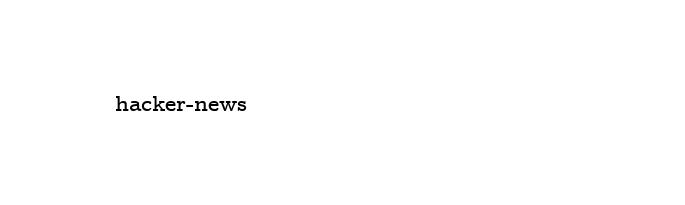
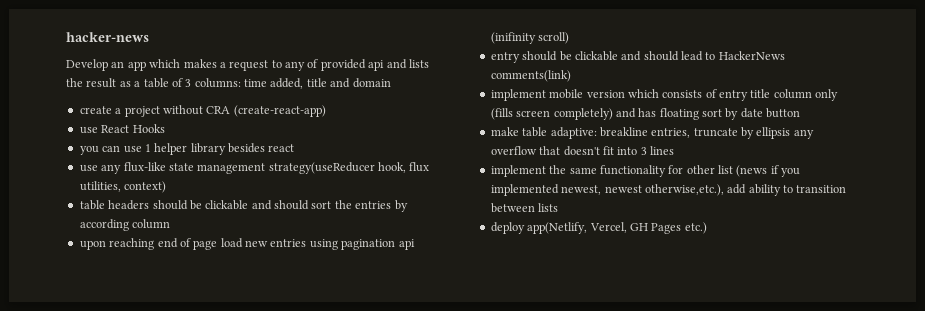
(247, 103) none -> [66,59,429,71] [66,78,391,89] [79,105,326,117] [79,124,165,134] [79,143,295,155] [79,162,430,174] [79,181,167,193] [79,200,408,212] [79,219,171,231] [79,238,415,250] [490,32,570,44] [490,51,785,63] [490,70,571,82] [490,89,839,101] [490,108,801,120] [490,127,814,139] [490,146,674,156] [490,165,801,177] [490,184,847,196] [490,203,559,213] [490,222,707,234] // Develop an app which makes a request to any of provided api and lists the result as a table of 3 columns: time added, title and domain // create a project without CRA (create-react-app) // use React Hooks // you can use 1 helper library besides react // use any flux-like state management strategy(useReducer hook, flux utilities, context) // table headers should be clickable and should sort the entries by according column // upon reaching end of page load new entries using pagination api (inifinity scroll) // entry should be clickable and should lead to HackerNews comments(link) // implement mobile version which consists of entry title column only (fills screen completely) and has floating sort by date button // make table adaptive: breakline entries, truncate by ellipsis any overflow that doesn't fit into 3 lines // implement the same functionality for other list (news if you implemented newest, newest otherwise,etc.), add ability to transition between lists // deploy app(Netlify, Vercel, GH Pages etc.)

